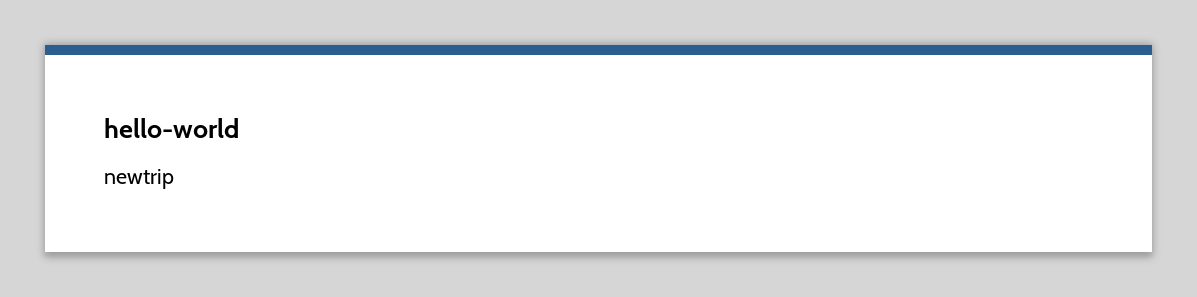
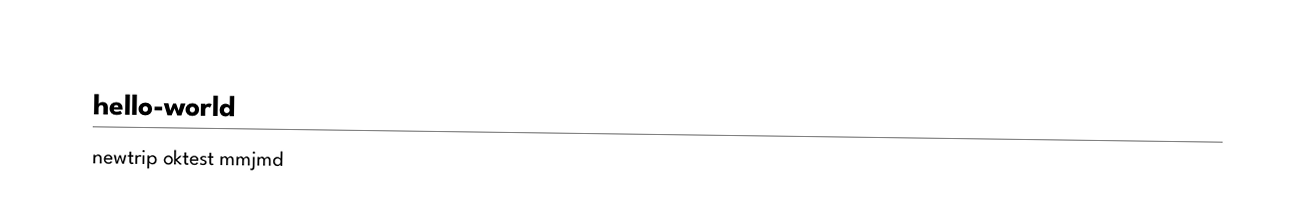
(174, 179) none -> [162,149,285,171] oktest mmjmd

